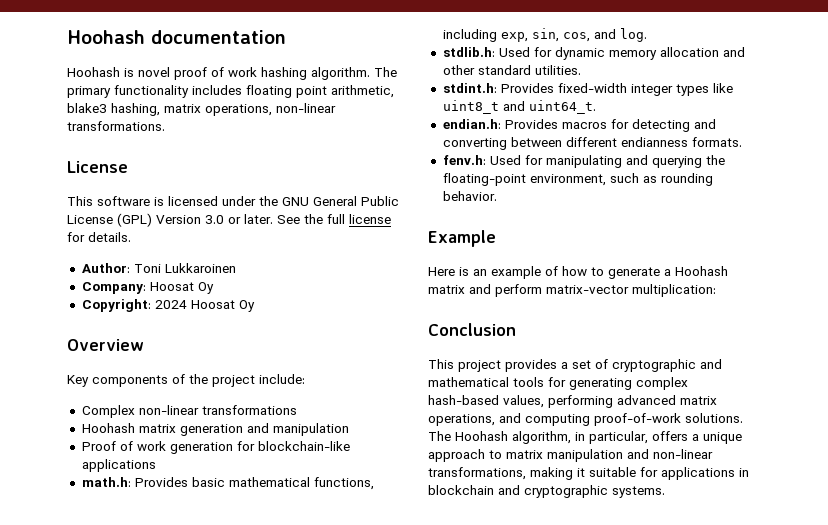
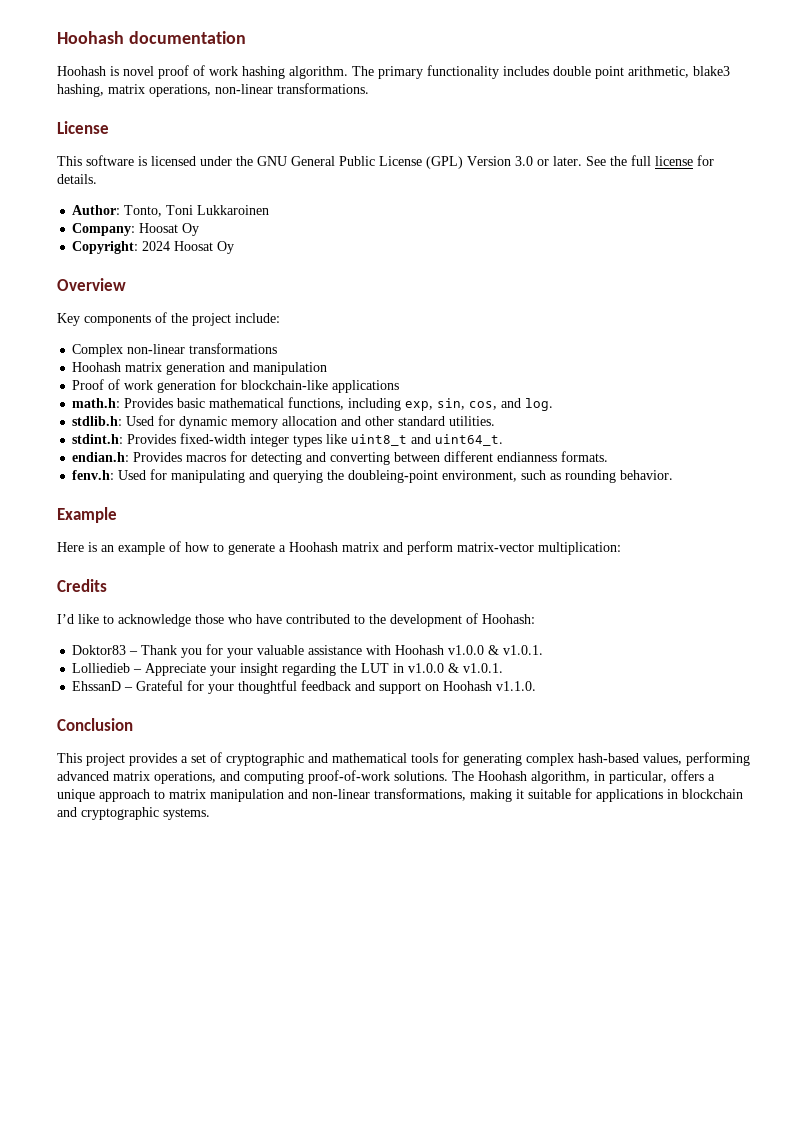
[246,85,292,98] floating -> [553,66,591,76] double
(130, 268) none -> [124,205,163,217] Tonto,
[442,173,526,186] floating-point -> [348,470,439,483] doubleing-point
(716, 290) none -> [57,579,107,592] [57,613,535,627] [72,644,544,658] [72,663,504,676] [72,680,537,694] // Credits // I’d like to acknowledge those who have contributed to the development of Hoohash: // Doktor83 – Thank you for your valuable assistance with Hoohash v1.0.0 & v1.0.1. // Lolliedieb – Appreciate your insight regarding the LUT in v1.0.0 & v1.0.1. // EhssanD – Grateful for your thoughtful feedback and support on Hoohash v1.1.0.

